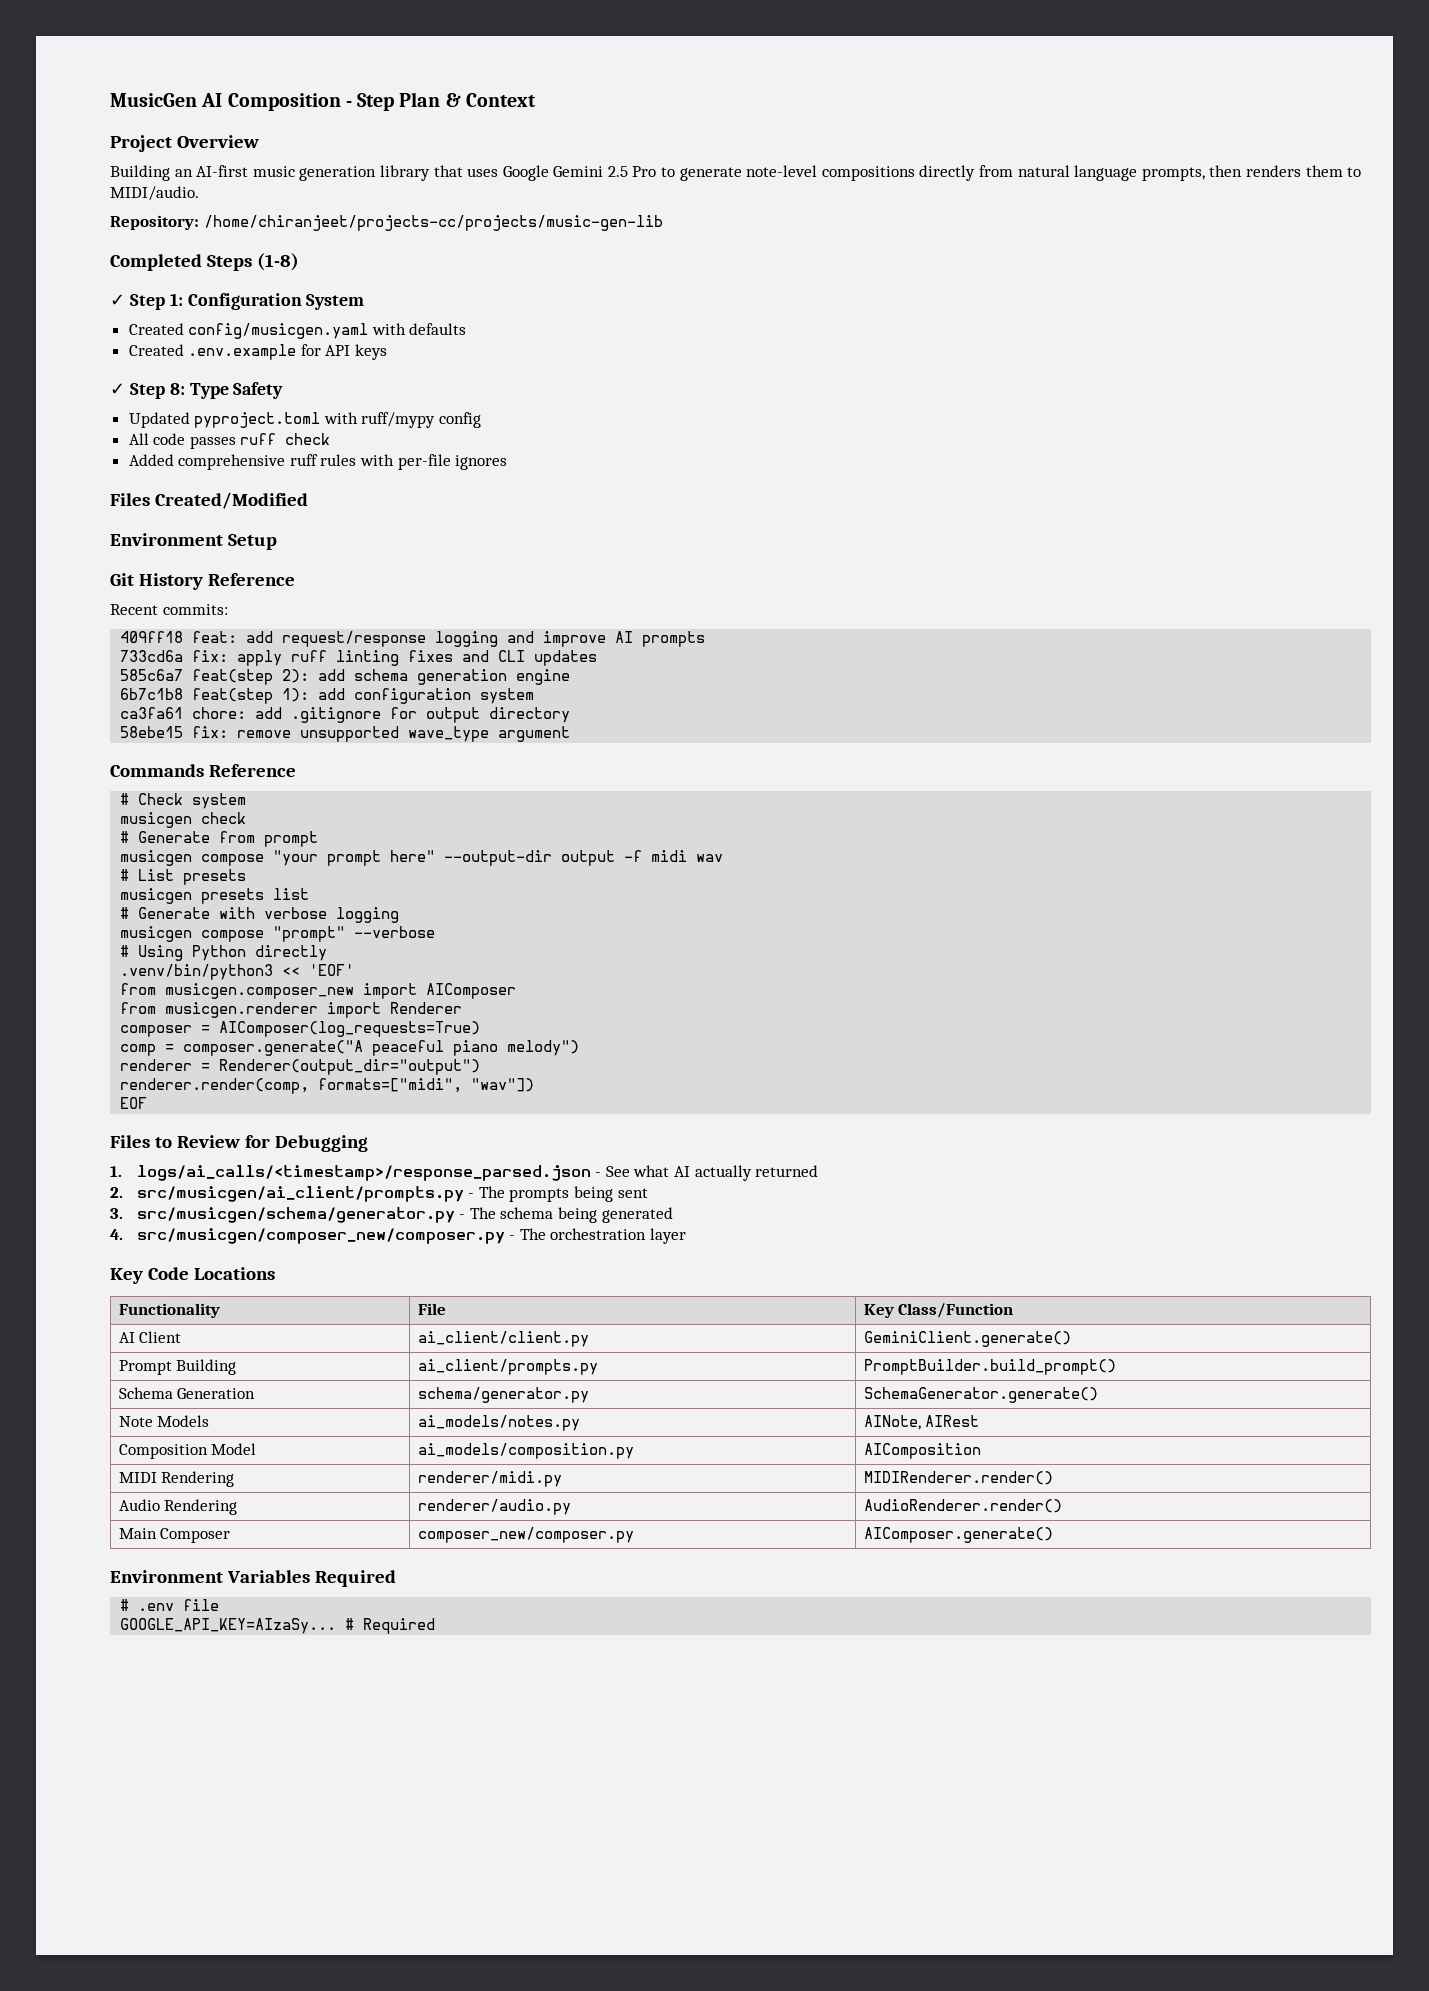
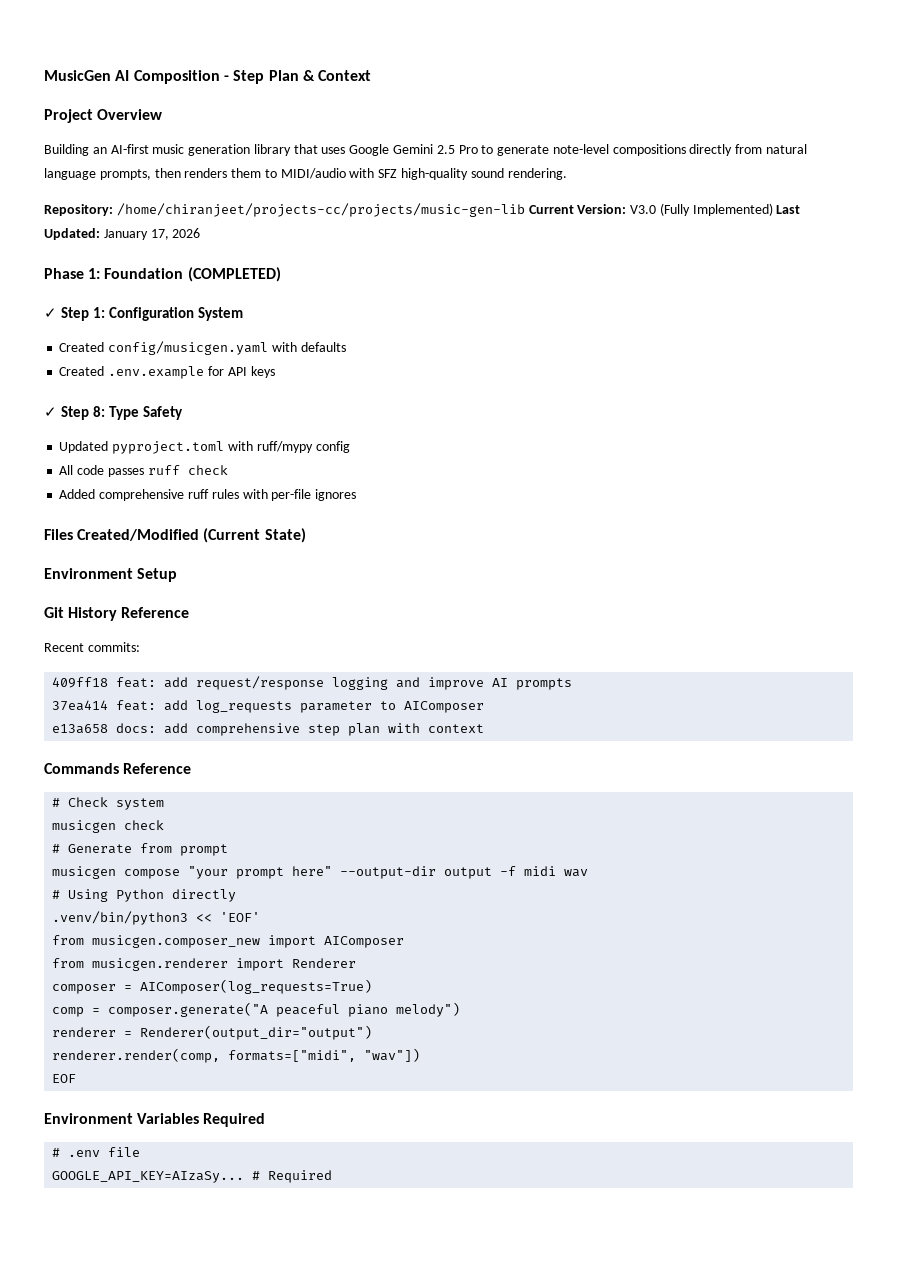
[110,186,199,201] [110,215,663,231] [110,253,299,271] MIDI/audio. // Repository: /home/chiranjeet/projects-cc/projects/music-gen-lib // Completed Steps (1-8) -> [280,168,567,180] [44,203,801,217] [44,228,201,240] [44,267,281,282] MIDI/audio with SFZ high-quality sound rendering. // Repository: /home/chiranjeet/projects-cc/projects/music-gen-lib Current Version: V3.0 (Fully Implemented) Last Updated: January 17, 2026 // Phase 1: Foundation (COMPLETED)
(308, 500) none -> [203,528,306,543] (Current State)
[120,650,598,666] [120,669,571,685] [120,688,535,704] [120,707,571,723] [120,726,571,742] 733cd6a fix: apply ruff linting fixes and CLI updates // 585c6a7 feat(step 2): add schema generation engine // 6b7c1b8 feat(step 1): add configuration system // ca3fa61 chore: add .gitignore for output directory // 58ebe15 fix: remove unsupported wave_type argument -> [52,700,485,713] [52,723,485,736] 37ea414 feat: add log_requests parameter to AIComposer // e13a658 docs: add comprehensive step plan with context
[120,869,247,885] [120,888,310,904] [120,907,400,923] [120,926,436,942] // # List presets // musicgen presets list // # Generate with verbose logging // musicgen compose "prompt" --verbose -> (589, 873) none
[110,1135,368,1152] [110,1165,819,1181] [110,1186,648,1202] [110,1207,673,1223] [110,1228,686,1244] [110,1267,275,1284] [118,1303,220,1318] [417,1303,446,1315] [863,1303,1014,1318] [118,1331,182,1343] [417,1331,589,1347] [863,1331,1071,1347] [118,1359,237,1375] [417,1359,598,1375] [863,1359,1116,1375] [118,1387,256,1399] [417,1387,589,1403] [863,1387,1098,1403] [118,1415,210,1427] [417,1415,580,1431] [863,1415,980,1430] [118,1443,257,1459] [417,1443,634,1459] [863,1443,981,1459] [118,1471,235,1487] [417,1471,562,1487] [863,1471,1053,1485] [118,1499,238,1515] [417,1499,571,1515] [863,1499,1062,1513] [118,1528,231,1543] [417,1527,634,1543] [863,1527,1053,1543] // Files to Review for Debugging // 1. logs/ai_calls/<timestamp>/response_parsed.json - See what AI actually returned // 2. src/musicgen/ai_client/prompts.py - The prompts being sent // 3. src/musicgen/schema/generator.py - The schema being generated // 4. src/musicgen/composer_new/composer.py - The orchestration layer // Key Code Locations // Functionality | File | Key Class/Function // AI Client | ai_client/client.py | GeminiClient.generate() // Prompt Building | ai_client/prompts.py | PromptBuilder.build_prompt() // Schema Generation | schema/generator.py | SchemaGenerator.generate() // Note Models | ai_models/notes.py | AINote, AIRest // Composition Model | ai_models/composition.py | AIComposition // MIDI Rendering | renderer/midi.py | MIDIRenderer.render() // Audio Rendering | renderer/audio.py | AudioRenderer.render() // Main Composer | composer_new/composer.py | AIComposer.generate() -> (77, 1078) none

